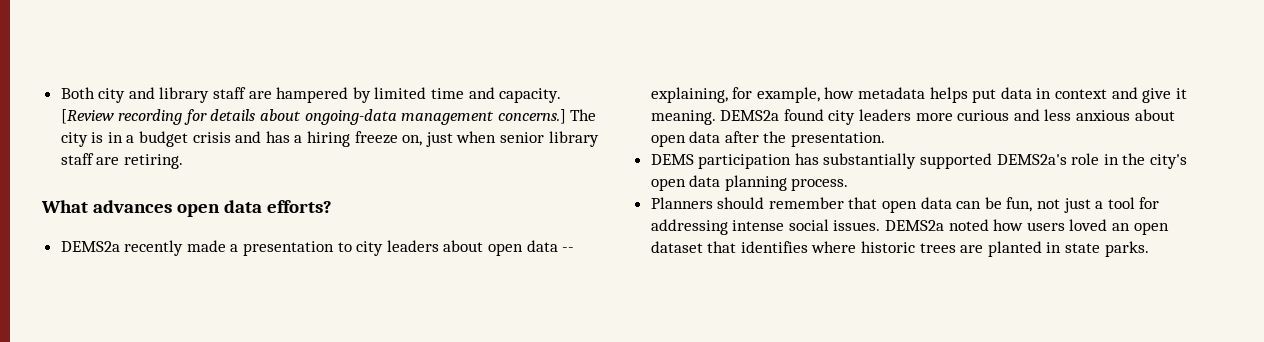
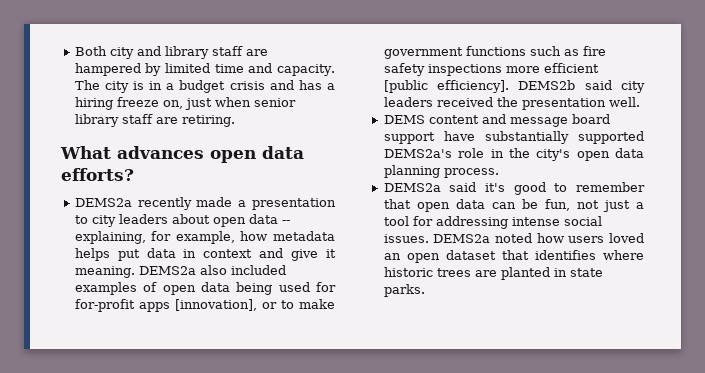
[60,109,566,125] [Review recording for details about ongoing-data management concerns.] -> (336, 70) none
[783,109,1175,125] [650,131,886,147] [650,153,819,169] found city leaders more curious and less anxious about open data after the presentation. // DEMS participation has -> [199,265,286,275] [74,282,336,295] [74,299,335,312] [383,46,606,59] [383,63,599,76] [383,80,645,93] [383,97,640,110] [383,114,610,127] [383,131,475,144] also included examples of open data being used for for-profit apps [innovation], or to make government functions such as fire safety inspections more efficient [public efficiency]. DEMS2b said city leaders received the presentation well. // DEMS content and message board support have
[650,197,765,209] Planners should -> [383,182,568,195] DEMS2a said it's good to

